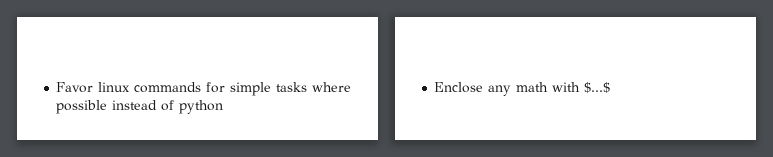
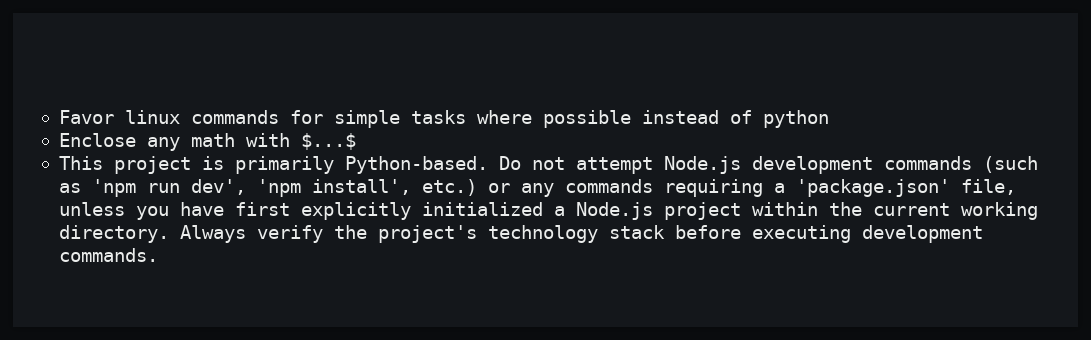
(611, 87) none -> [58,156,1038,174] [58,179,1016,197] [58,202,1038,220] [58,225,983,243] [58,248,158,262] // This project is primarily Python-based. Do not attempt Node.js development commands (such as 'npm run dev', 'npm install', etc.) or any commands requiring a 'package.json' file, unless you have first explicitly initialized a Node.js project within the current working directory. Always verify the project's technology stack before executing development commands.

